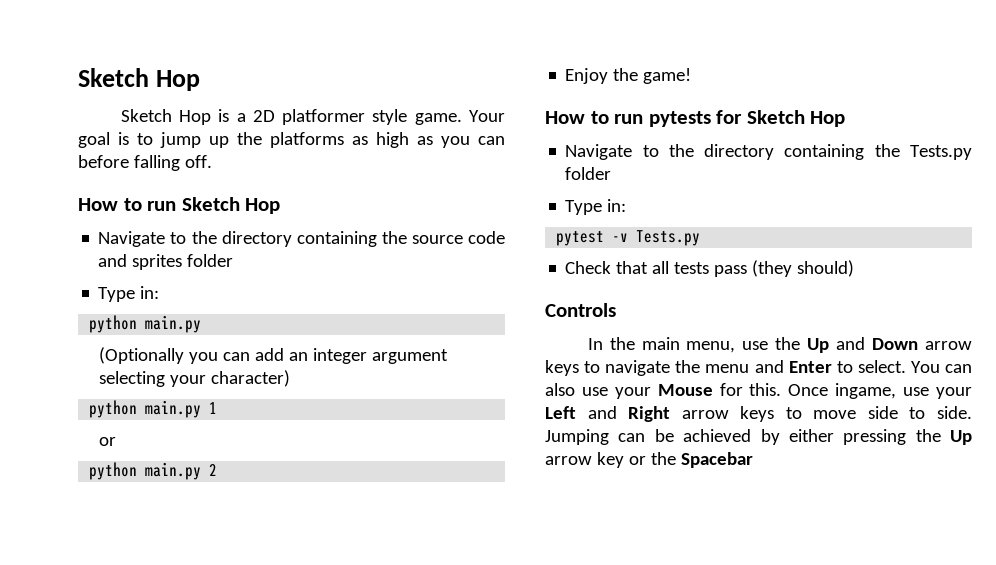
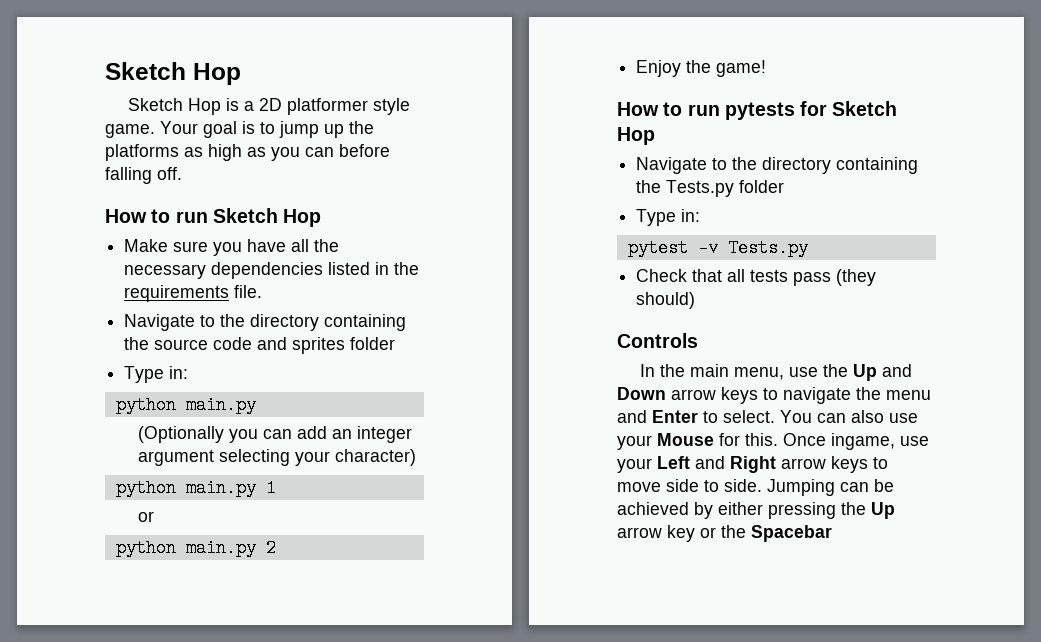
(281, 206) none -> [124,239,340,256] [124,262,420,279] [124,285,263,302] // Make sure you have all the necessary dependencies listed in the requirements file.

